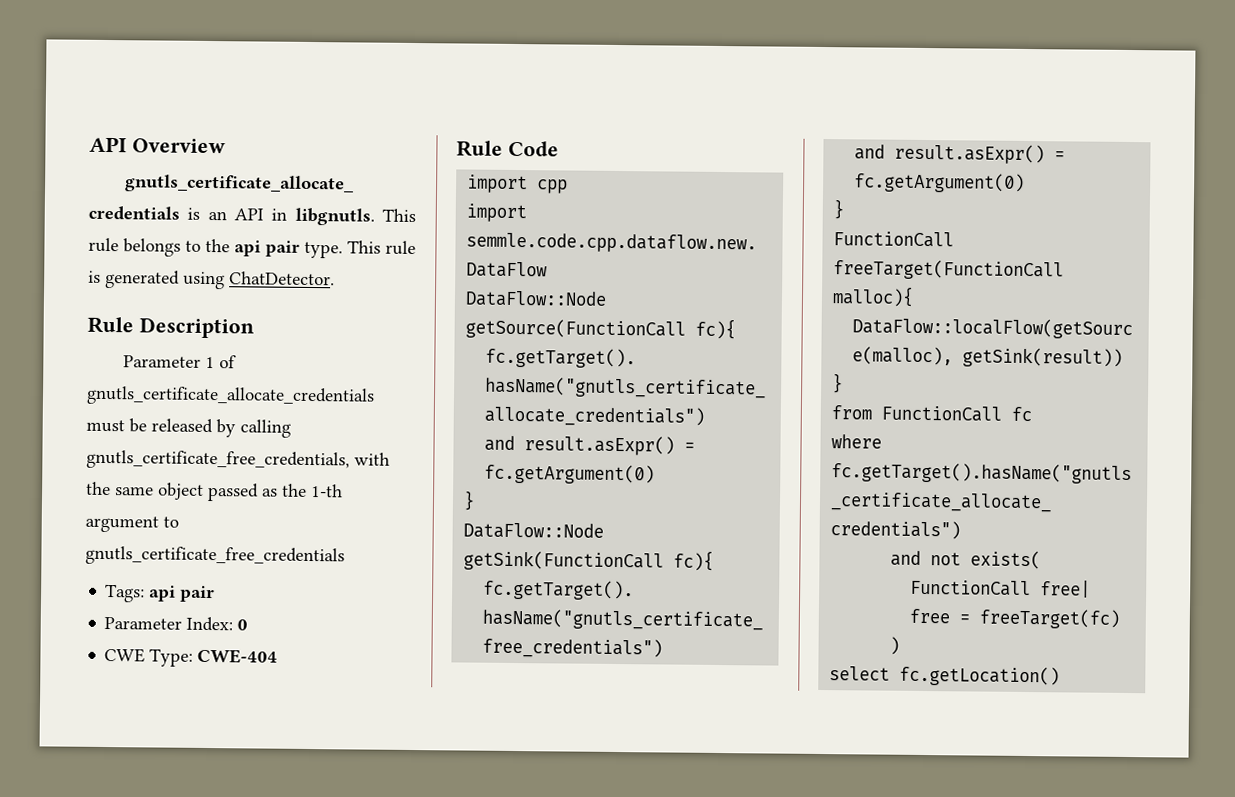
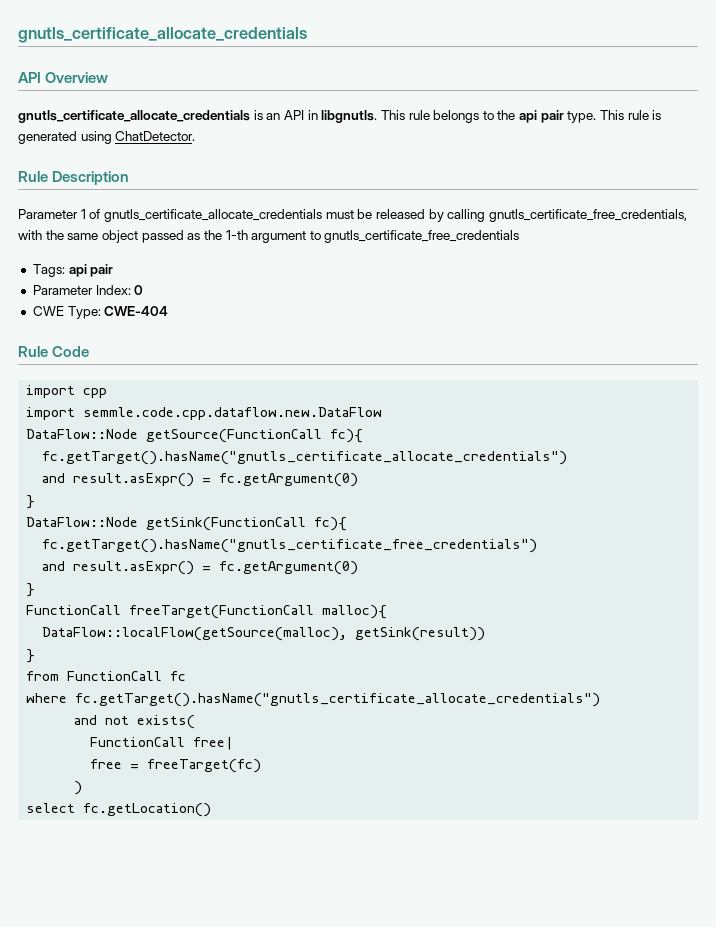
(89, 144) none -> [18,27,307,43] gnutls_certificate_allocate_credentials //

